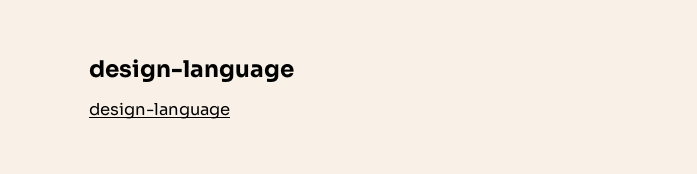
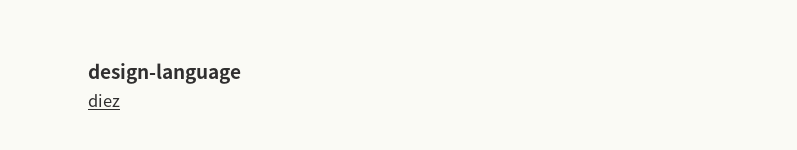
[89,102,230,119] design-language -> [88,94,120,107] diez

